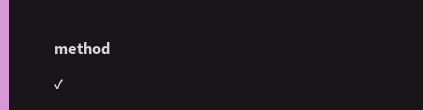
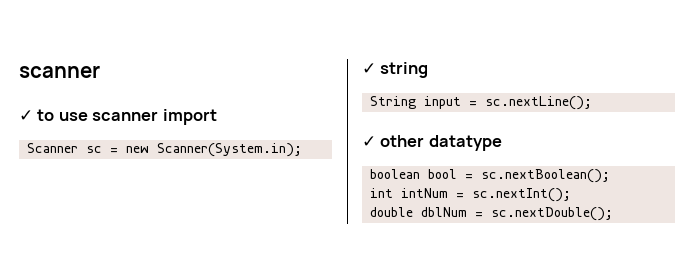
[54,42,110,55] [54,79,64,89] method // ✓ -> [19,65,100,78] [19,109,217,125] [26,143,302,157] [362,62,429,78] [369,96,592,110] [362,135,502,151] [369,169,610,183] [369,188,571,202] [369,207,613,221] scanner // ✓ to use scanner import // Scanner sc = new Scanner(System.in); // ✓ string // String input = sc.nextLine(); // ✓ other datatype // boolean bool = sc.nextBoolean(); // int intNum = sc.nextInt(); // double dblNum = sc.nextDouble();

